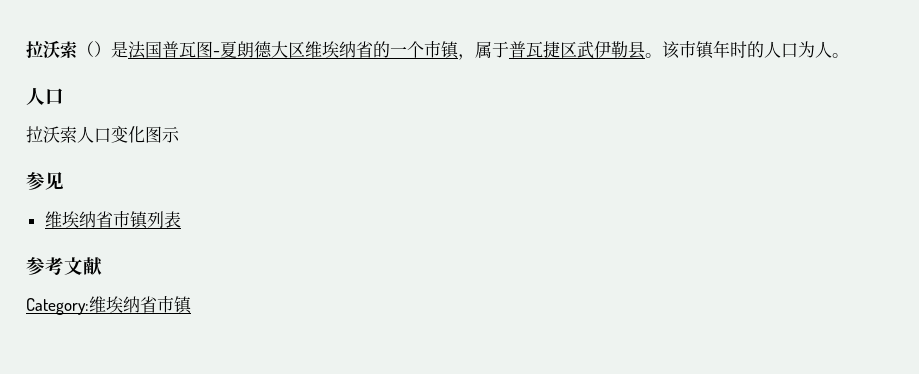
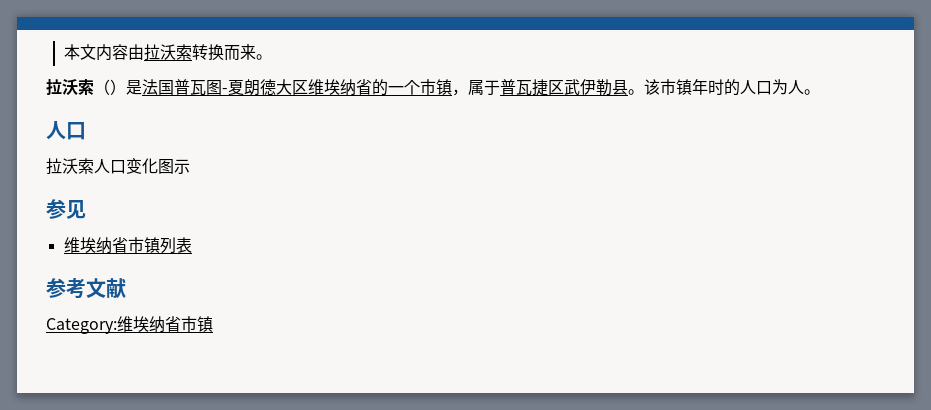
(26, 49) none -> [63,44,272,61] 本文内容由拉沃索转换而来。 //

